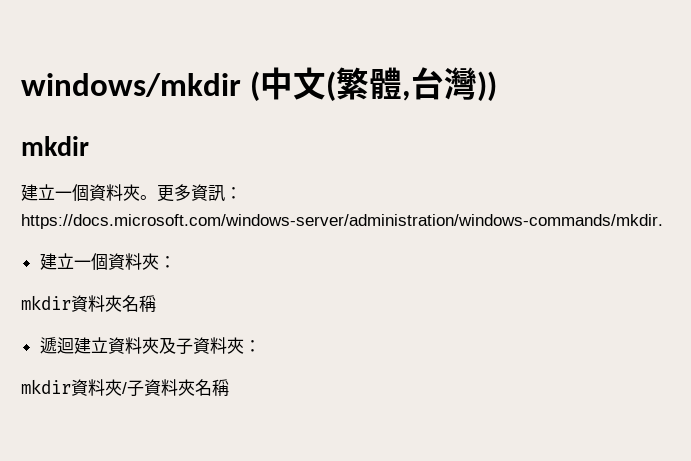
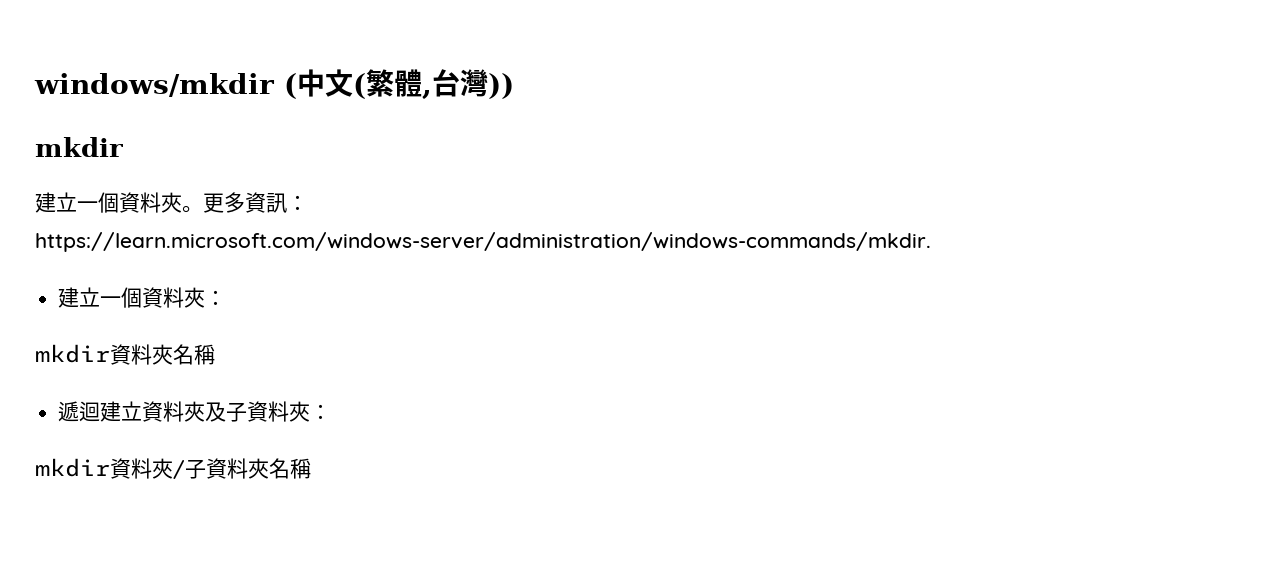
[21,214,663,229] https://docs.microsoft.com/windows-server/administration/windows-commands/mkdir. -> [35,232,931,252] https://learn.microsoft.com/windows-server/administration/windows-commands/mkdir.

